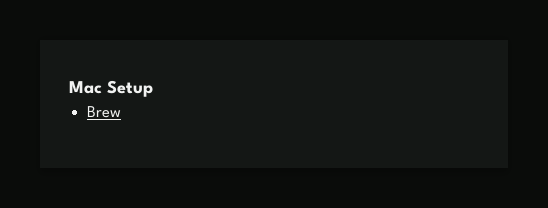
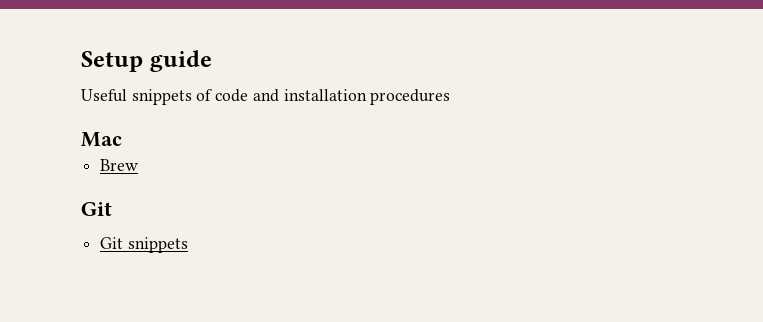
(69, 87) none -> [81,50,212,72] [81,89,451,105] Setup guide // Useful snippets of code and installation procedures //
[107,80,153,97] Setup -> (122, 139) none
(122, 112) none -> [81,202,112,216] [100,237,188,253] // Git // Git snippets

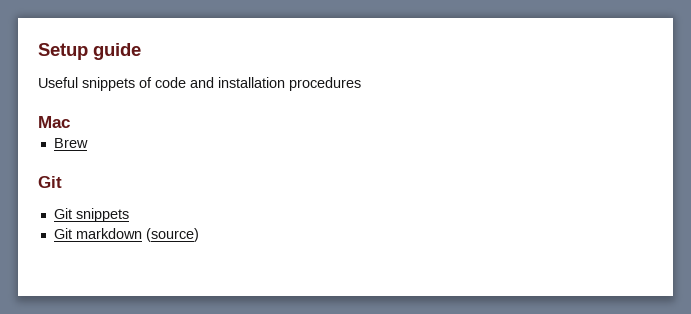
(188, 245) none -> [53,228,199,242] // Git markdown (source)

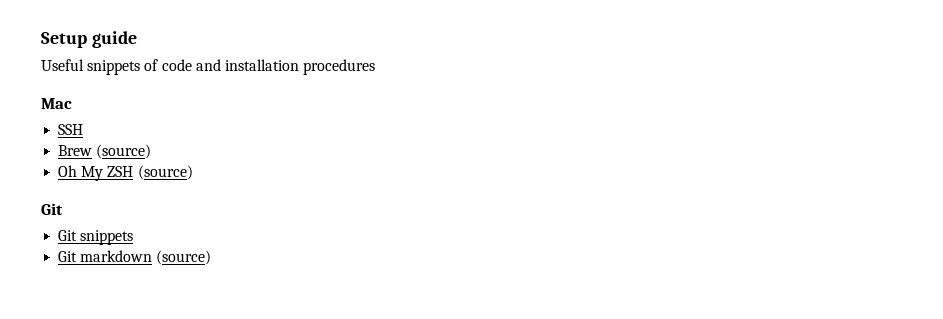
(70, 122) none -> [58,124,84,135] // SSH
(88, 143) none -> [96,144,152,159] [58,165,193,181] (source) // Oh My ZSH (source)

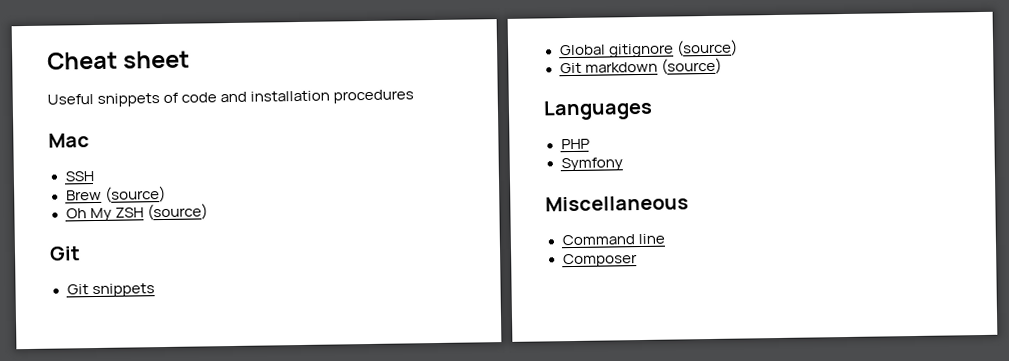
[41,31,137,48] Setup guide -> [47,50,191,70] Cheat sheet
(134, 237) none -> [559,39,738,58] // Global gitignore (source)
(212, 257) none -> [543,99,653,121] [560,138,590,150] [560,157,623,172] [545,195,689,212] [561,233,665,246] [562,253,638,268] // Languages // PHP // Symfony // Miscellaneous // Command line // Composer

